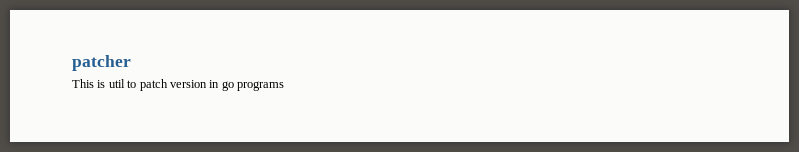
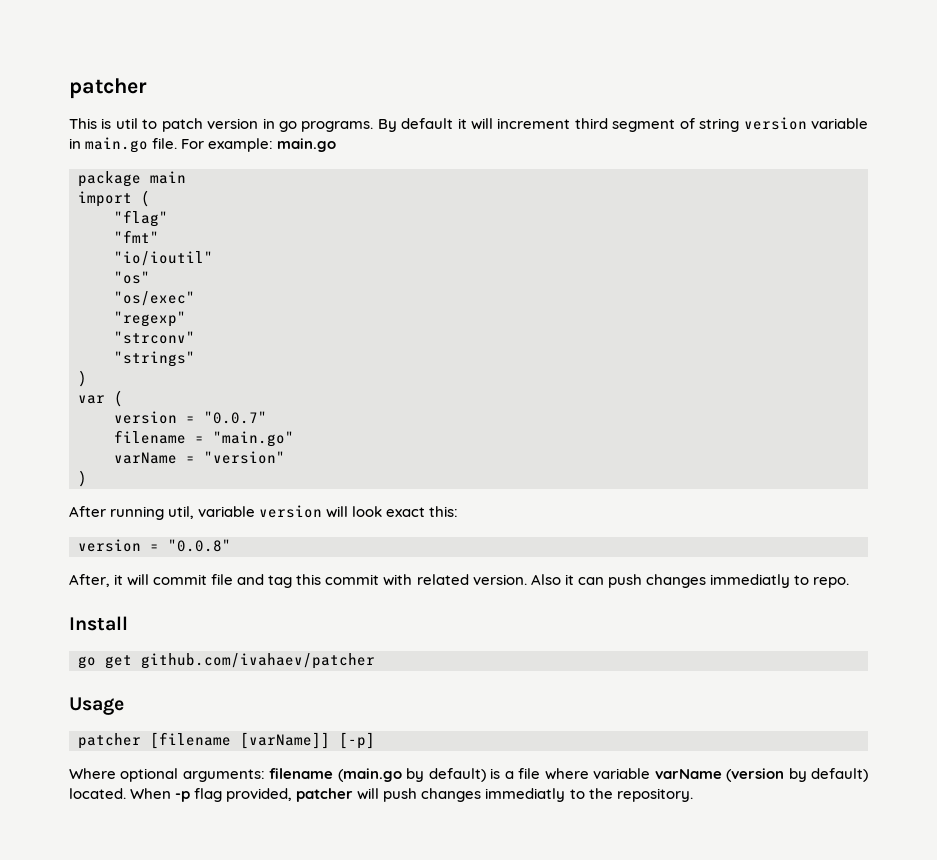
[237,81,284,91] programs -> [301,117,869,132] [69,137,337,153] [78,171,186,187] [78,190,150,207] [114,210,168,227] [114,230,159,243] [114,251,213,266] [114,271,150,284] [114,291,195,306] [114,311,186,327] [114,331,195,344] [114,351,195,367] [78,370,87,387] [78,390,123,407] [114,411,267,424] [114,430,294,447] [114,451,285,464] [78,470,87,487] [69,505,459,520] [78,539,231,552] [69,574,849,588] [69,616,128,631] [78,653,375,669] [69,697,124,715] [78,732,375,749] [69,768,868,782] [69,788,693,802] programs. By default it will increment third segment of string version variable in main.go file. For example: main.go // package main // import ( // "flag" // "fmt" // "io/ioutil" // "os" // "os/exec" // "regexp" // "strconv" // "strings" // ) // var ( // version = "0.0.7" // filename = "main.go" // varName = "version" // ) // After running util, variable version will look exact this: // version = "0.0.8" // After, it will commit file and tag this commit with related version. Also it can push changes immediatly to repo. // Install // go get github.com/ivahaev/patcher // Usage // patcher [filename [varName]] [-p] // Where optional arguments: filename (main.go by default) is a file where variable varName (version by default) located. When -p flag provided, patcher will push changes immediatly to the repository.

